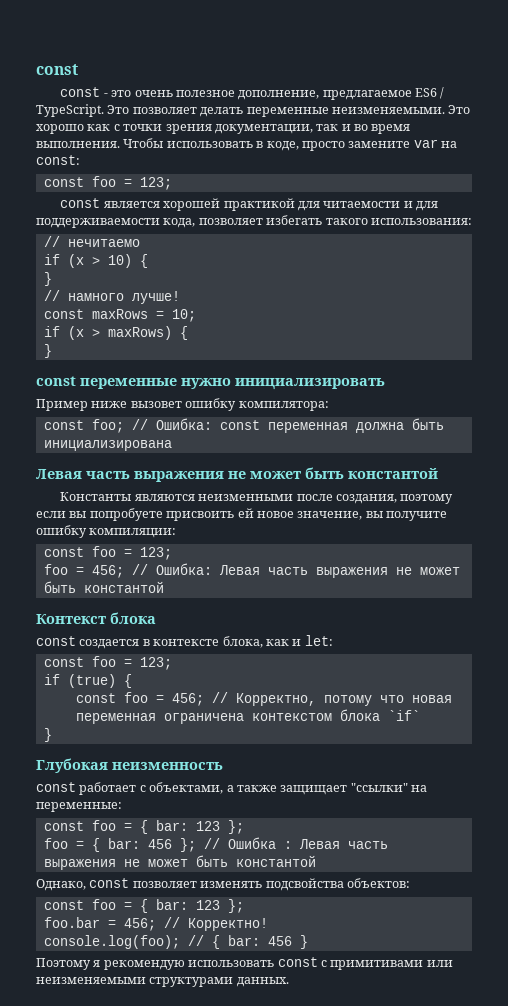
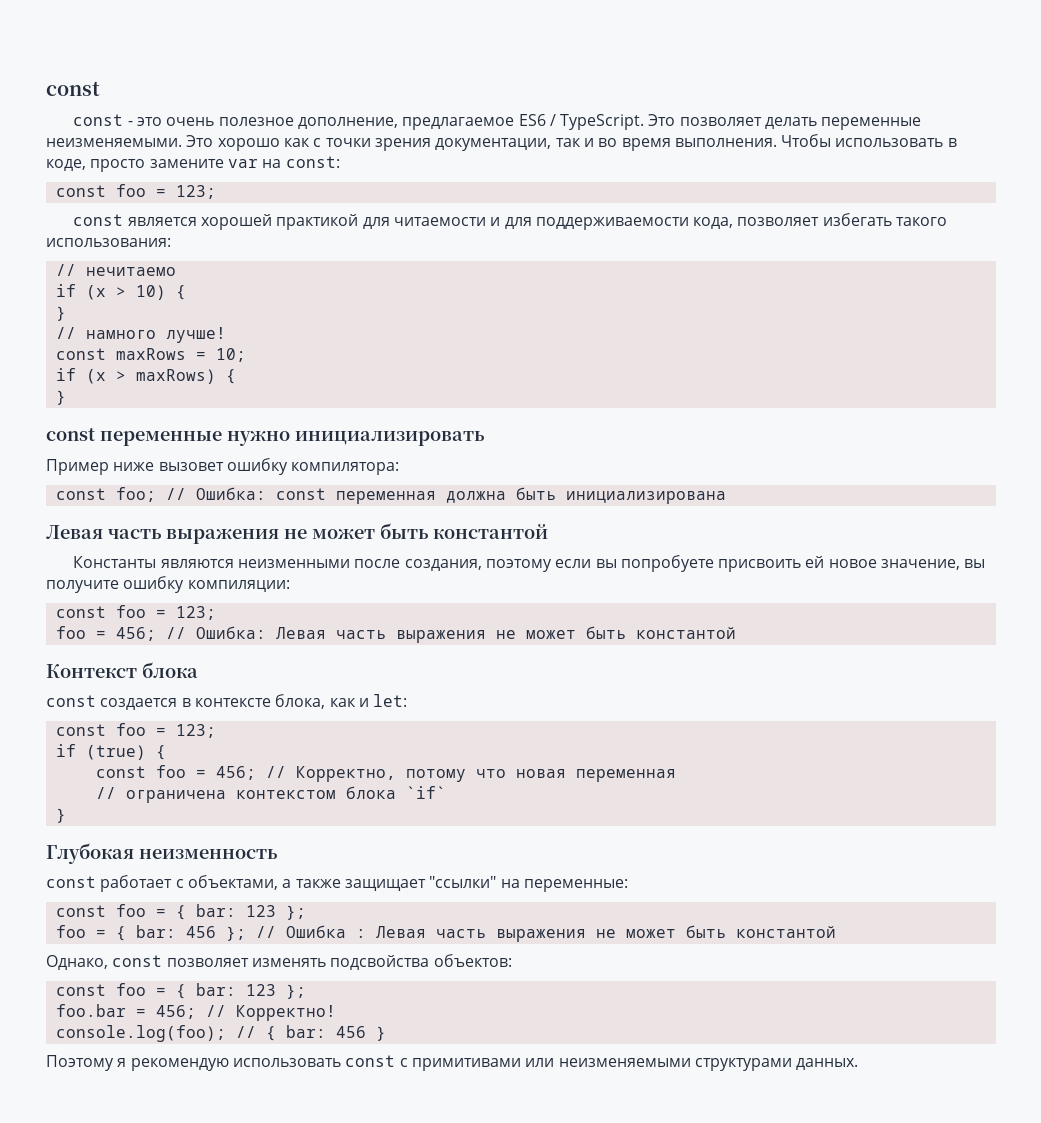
(156, 718) none -> [95,787,116,799] // //

